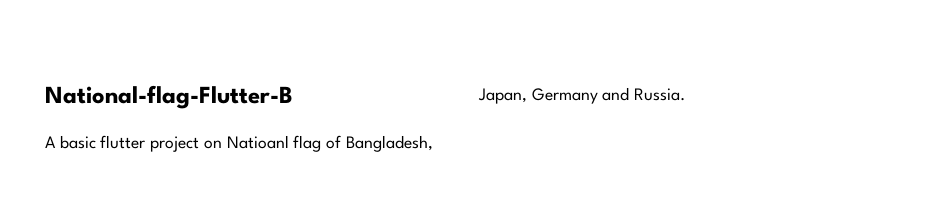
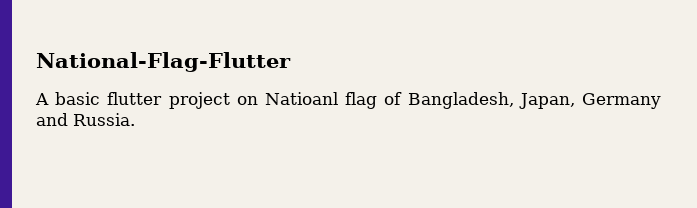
[45,85,293,109] National-flag-Flutter-B -> [36,52,291,72] National-Flag-Flutter

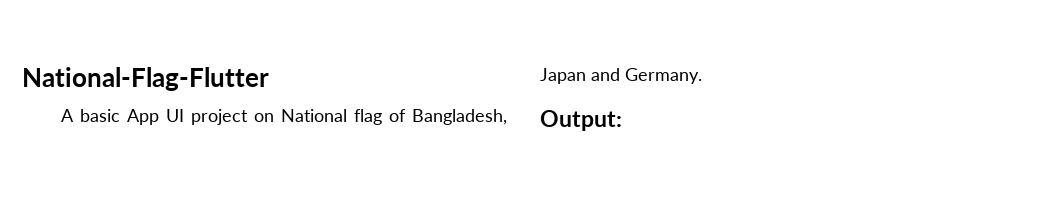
[107,92,163,105] flutter -> [127,109,185,125] App UI
[265,92,338,105] Natioanl -> [281,109,348,122] National
[518,93,661,109] [36,113,135,126] Japan, Germany and Russia. -> [540,68,702,84] [540,110,622,131] Japan and Germany. // Output:

